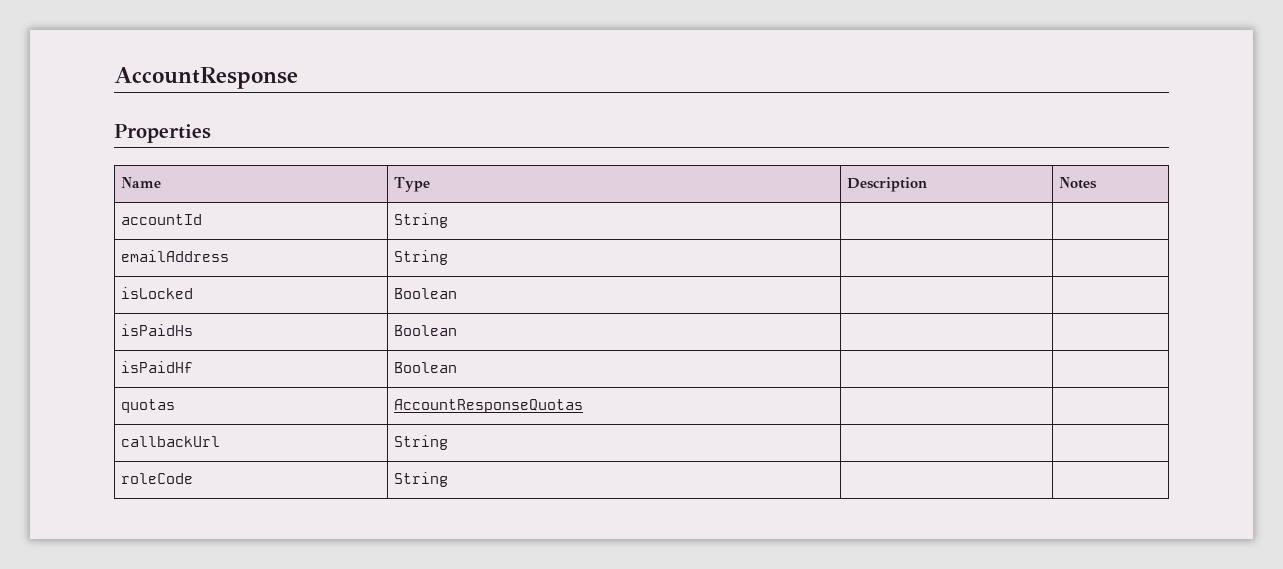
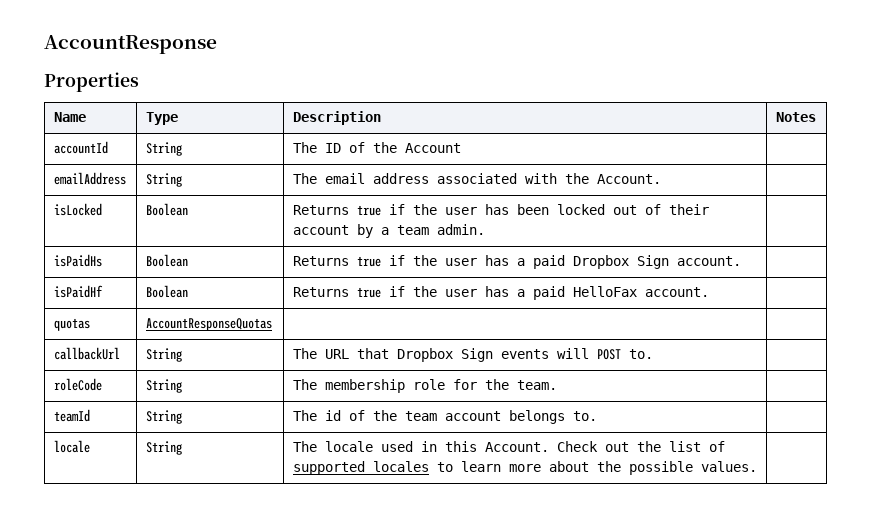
[121,250,230,262] [394,250,449,265] [121,287,194,299] [394,288,458,299] [121,324,194,336] [394,325,458,336] [121,361,194,373] [394,362,458,373] [121,399,176,413] [394,399,584,413] [121,436,221,447] [394,435,449,450] [121,473,194,484] [394,472,449,487] | // emailAddress | String | | // isLocked | Boolean | | // isPaidHs | Boolean | | // isPaidHf | Boolean | | // quotas | AccountResponseQuotas | | // callbackUrl | String | | // roleCode | String | -> [292,142,461,153] [53,172,126,185] [145,173,182,187] [292,173,661,184] [53,203,102,216] [145,203,188,216] [292,204,709,216] [292,224,485,238] [53,254,102,267] [145,254,188,267] [292,255,741,269] [53,285,103,298] [145,285,188,298] [292,286,709,300] [53,318,90,331] [145,318,272,331] [53,347,120,360] [145,348,182,362] [292,348,653,362] [53,378,102,391] [145,379,182,393] [292,379,557,393] [53,409,90,422] [145,410,182,424] [292,410,597,424] [53,440,90,453] [145,441,182,455] [292,441,725,452] [292,461,757,475] The ID of the Account | // emailAddress | String | The email address associated with the Account. | // isLocked | Boolean | Returns true if the user has been locked out of their account by a team admin. | // isPaidHs | Boolean | Returns true if the user has a paid Dropbox Sign account. | // isPaidHf | Boolean | Returns true if the user has a paid HelloFax account. | // quotas | AccountResponseQuotas | | // callbackUrl | String | The URL that Dropbox Sign events will POST to. | // roleCode | String | The membership role for the team. | // teamId | String | The id of the team account belongs to. | // locale | String | The locale used in this Account. Check out the list of supported locales to learn more about the possible values.

